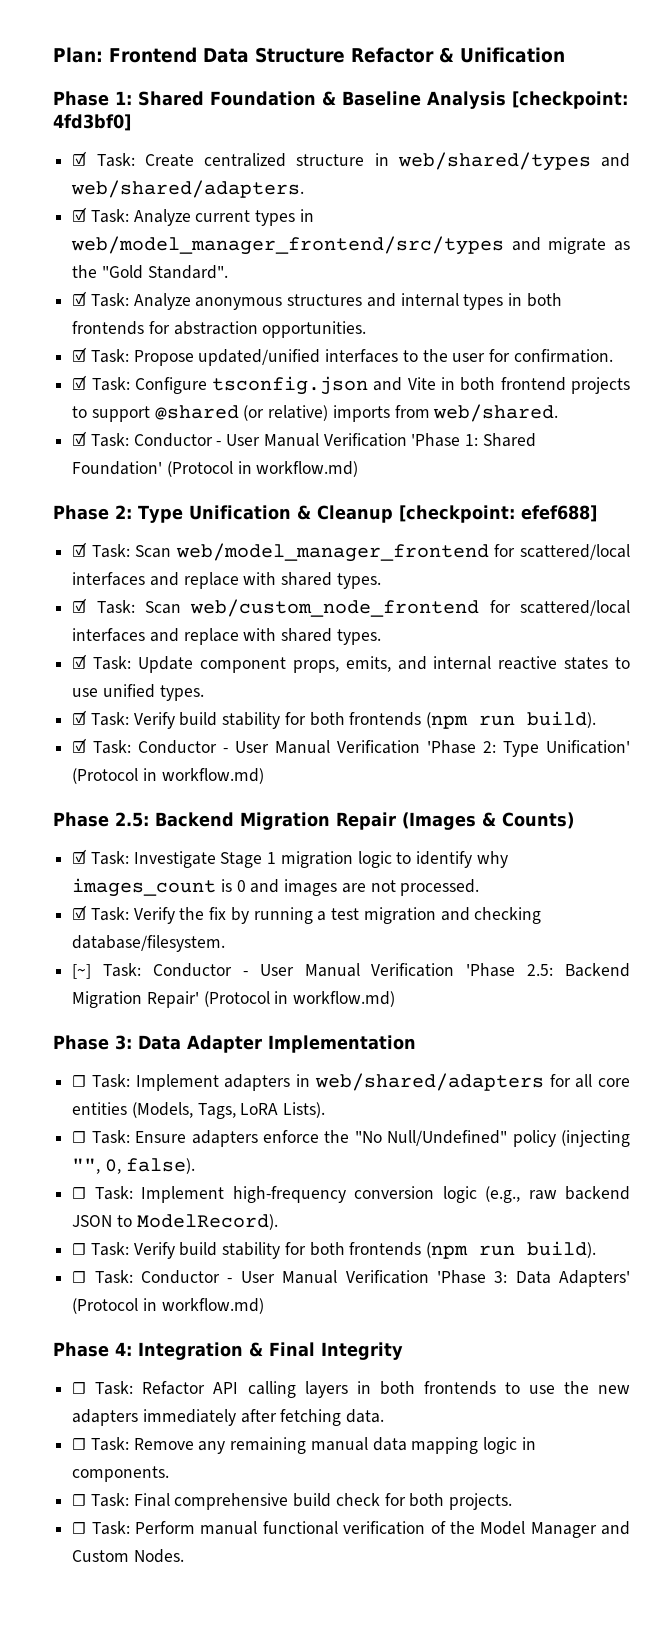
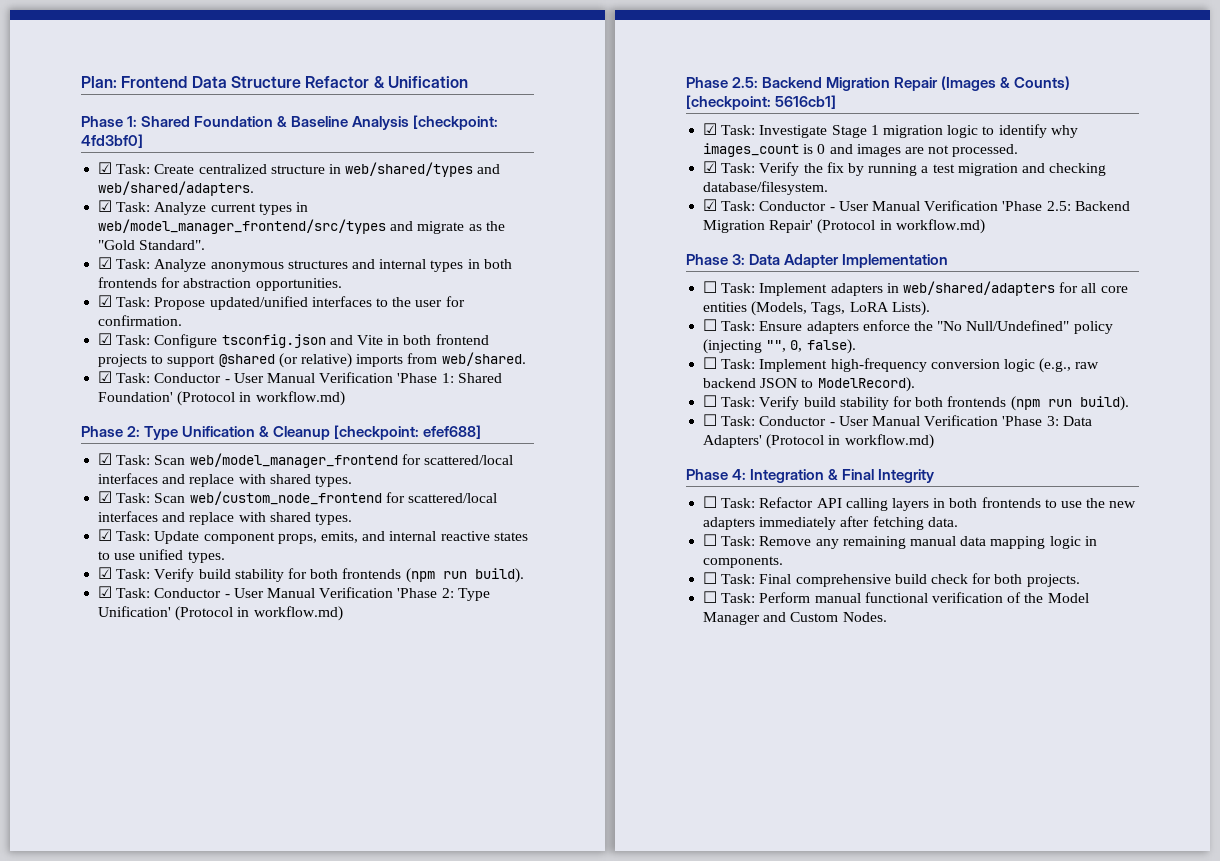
(574, 820) none -> [686,95,837,110] [checkpoint: 5616cb1]
[72,964,92,979] [~] -> [703,199,718,211] ☑

